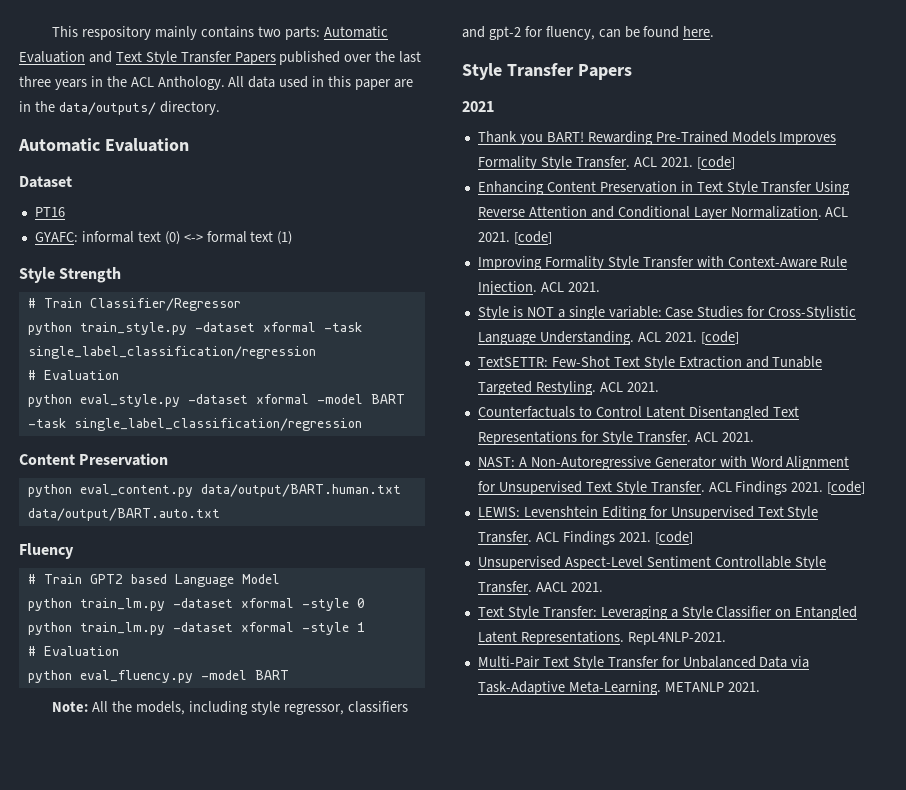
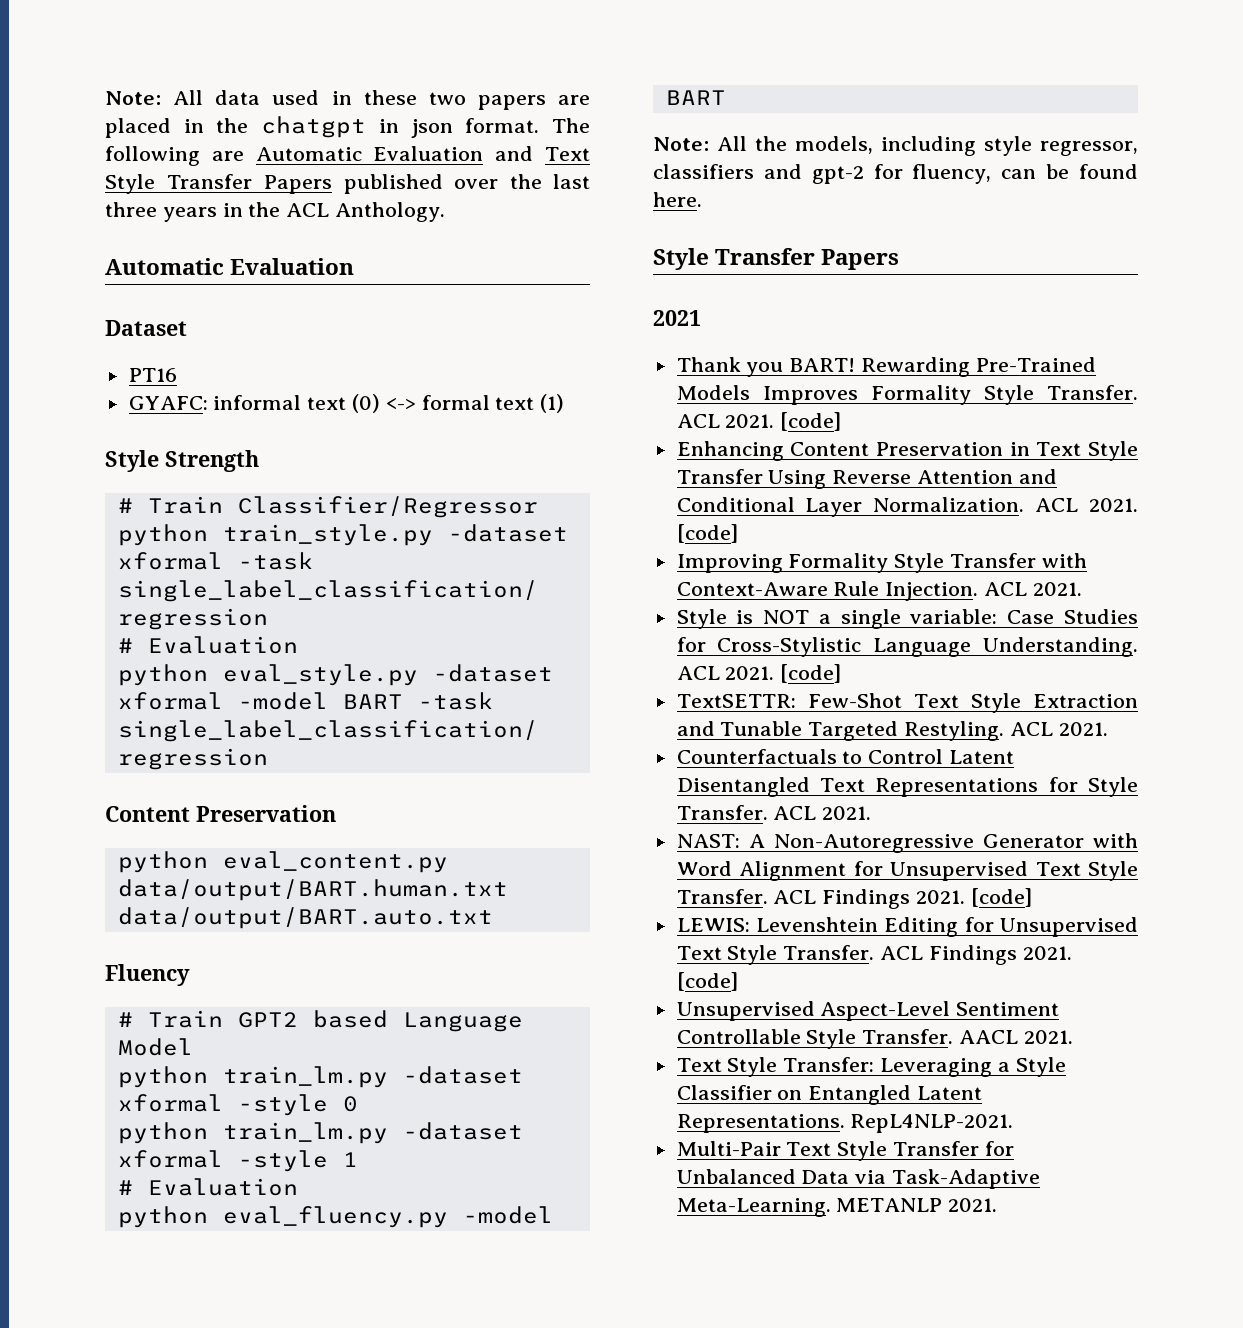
[52,26,320,40] This respository mainly contains two parts: -> [105,90,590,110] [105,116,590,138] [105,146,244,166] Note: All data used in these two papers are placed in the chatgpt in json format. The following are
[228,76,413,90] [19,101,220,115] All data used in this paper are in the data/outputs/ directory. -> (446, 212) none

